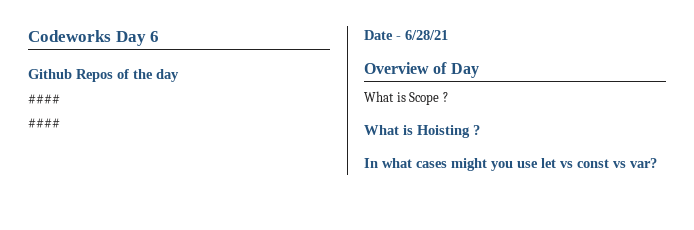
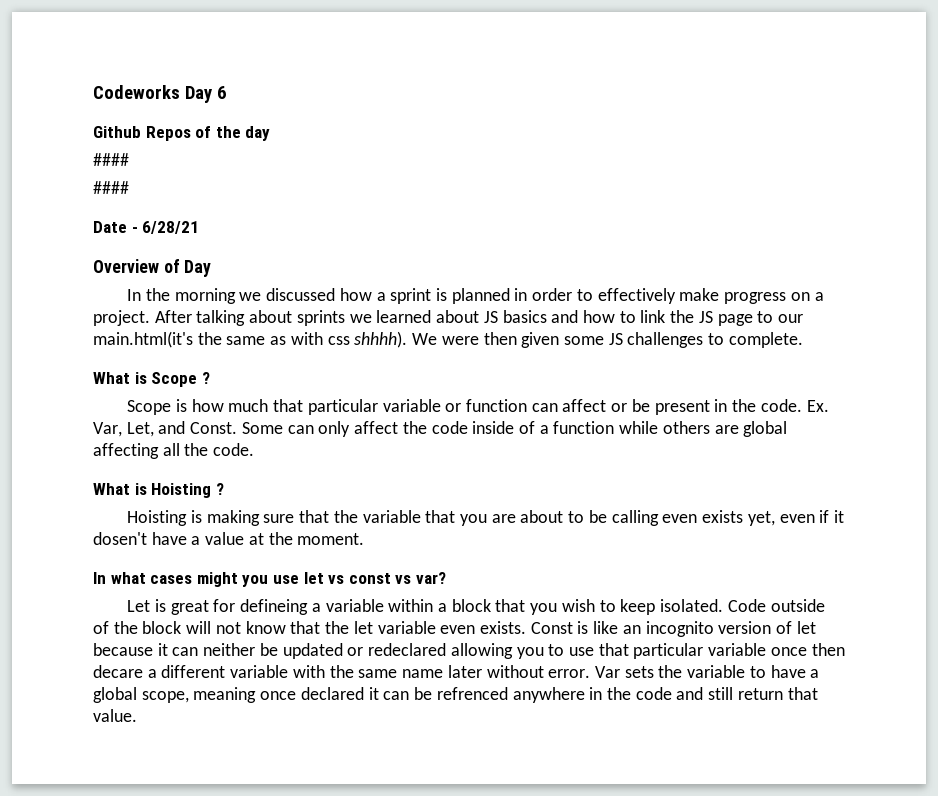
[364,91,448,105] [364,125,480,138] What is Scope ? // What is Hoisting ? -> [127,288,824,304] [93,310,804,326] [93,331,803,348] [93,372,210,387] [127,399,829,415] [93,421,788,437] [93,443,255,459] [93,483,224,498] [127,510,845,526] [93,532,365,545] In the morning we discussed how a sprint is planned in order to effectively make progress on a project. After talking about sprints we learned about JS basics and how to link the JS page to our main.html(it's the same as with css shhhh). We were then given some JS challenges to complete. // What is Scope ? // Scope is how much that particular variable or function can affect or be present in the code. Ex. Var, Let, and Const. Some can only affect the code inside of a function while others are global affecting all the code. // What is Hoisting ? // Hoisting is making sure that the variable that you are about to be calling even exists yet, even if it dosen't have a value at the moment.
(657, 163) none -> [127,599,825,615] [93,621,816,637] [93,643,845,659] [93,665,820,678] [93,687,818,703] [93,709,137,722] // Let is great for defineing a variable within a block that you wish to keep isolated. Code outside of the block will not know that the let variable even exists. Const is like an incognito version of let because it can neither be updated or redeclared allowing you to use that particular variable once then decare a different variable with the same name later without error. Var sets the variable to have a global scope, meaning once declared it can be refrenced anywhere in the code and still return that value.

